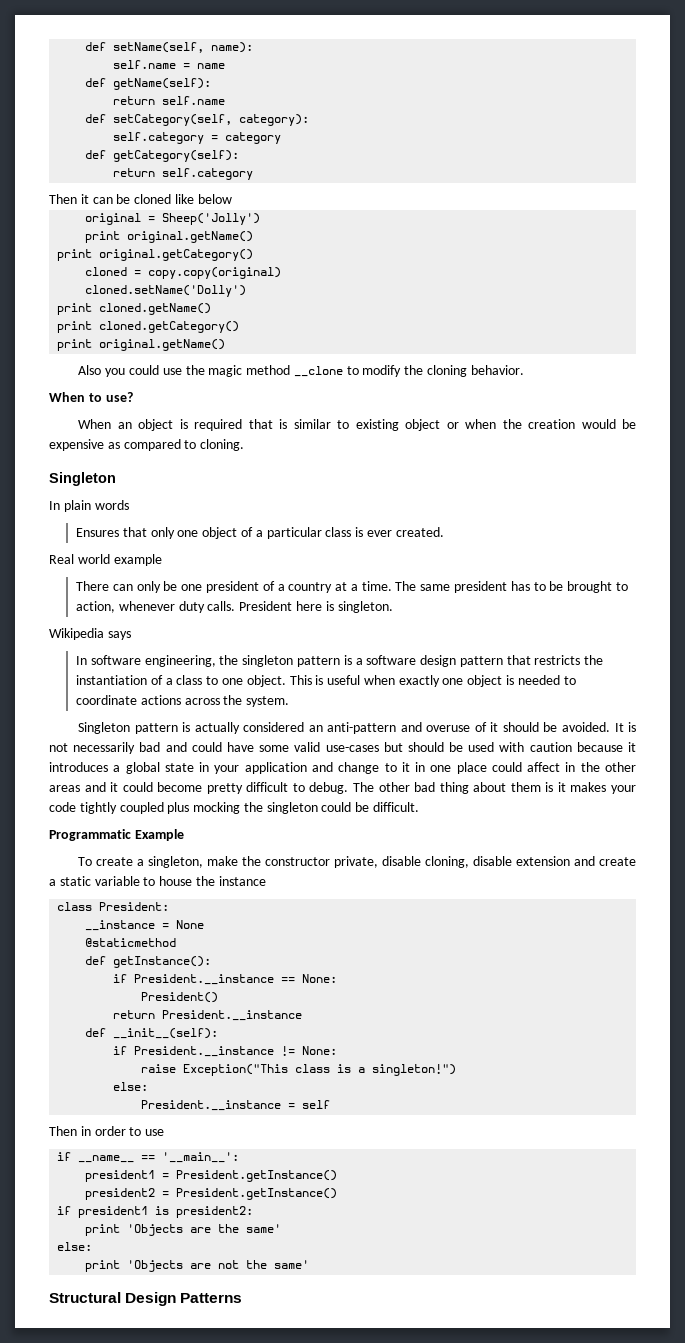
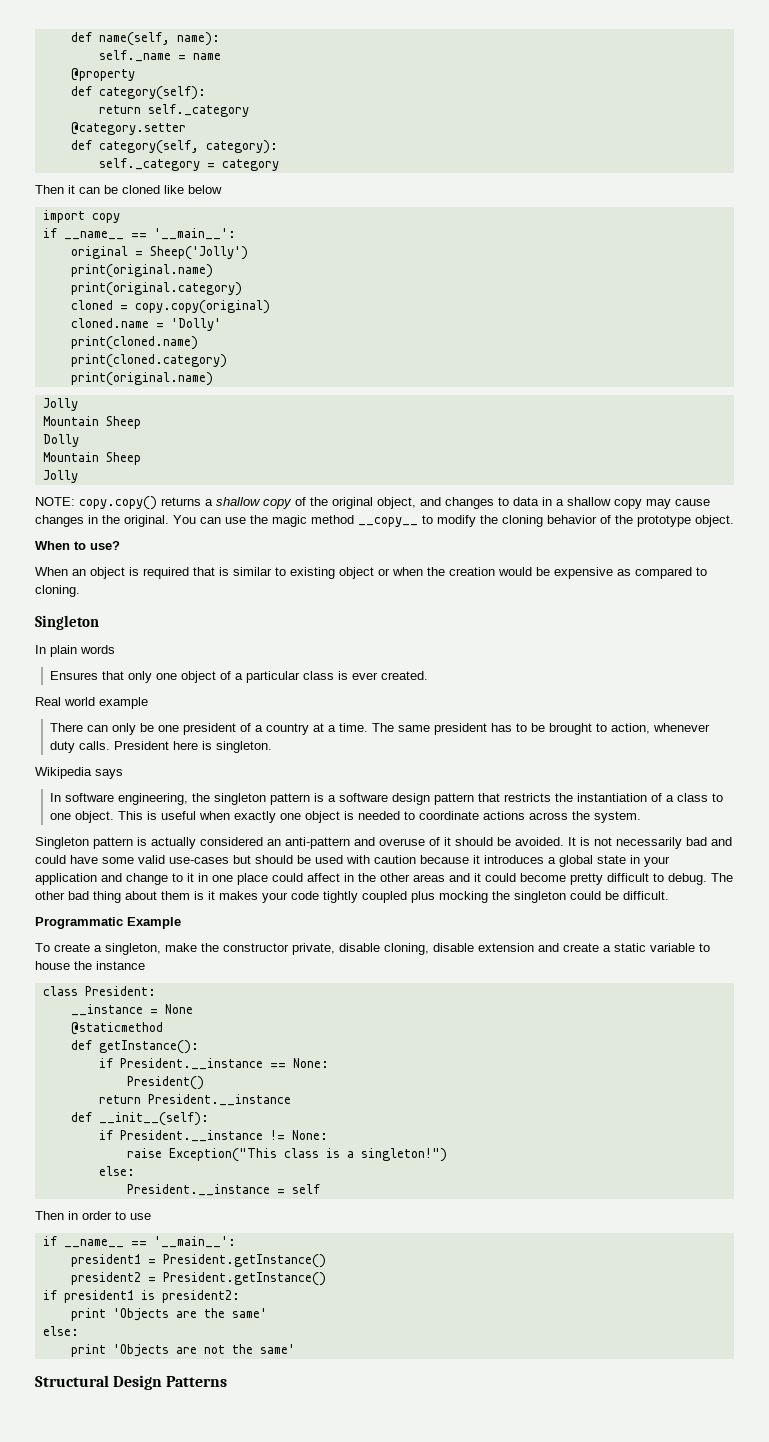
[85,42,205,53] def setName(self, -> [70,32,170,46] def name(self,
[113,60,177,69] self.name -> [98,50,171,62] self._name
[85,78,212,90] [113,96,226,105] [85,114,233,126] // def getName(self): // return self.name // def setCategory(self, -> [70,68,135,81] [70,86,206,100] [98,104,249,117] [70,122,186,135] [70,140,199,154] // @property // def category(self): // return self._category // @category.setter // def category(self,
[113,132,205,144] self.category -> [98,158,200,171] self._category
[85,150,240,162] [113,168,254,180] // def getCategory(self): // return self.category -> (279, 165) none
(232, 199) none -> [42,210,120,223] [42,228,236,240] // import copy // if __name__ == '__main__':
[85,231,254,243] [57,249,254,261] print original.getName() // print original.getCategory() -> [70,264,213,278] [70,282,242,296] print(original.name) // print(original.category)
[85,285,247,297] [57,303,212,315] [57,321,240,333] [57,339,226,351] [78,365,160,377] cloned.setName('Dolly') // print cloned.getName() // print cloned.getCategory() // print original.getName() // Also you could -> [70,318,221,331] [70,336,198,350] [70,354,227,368] [70,372,213,386] [42,398,78,411] [42,416,141,429] [42,434,79,447] [42,452,141,465] [42,470,78,483] [35,496,710,510] [35,515,221,527] cloned.name = 'Dolly' // print(cloned.name) // print(cloned.category) // print(original.name) // Jolly // Mountain Sheep // Dolly // Mountain Sheep // Jolly // NOTE: copy.copy() returns a shallow copy of the original object, and changes to data in a shallow copy may cause changes in the original. You can
[293,366,343,377] __clone -> [358,517,418,527] __copy__
[470,365,524,375] behavior. -> [547,515,734,527] behavior of the prototype object.

